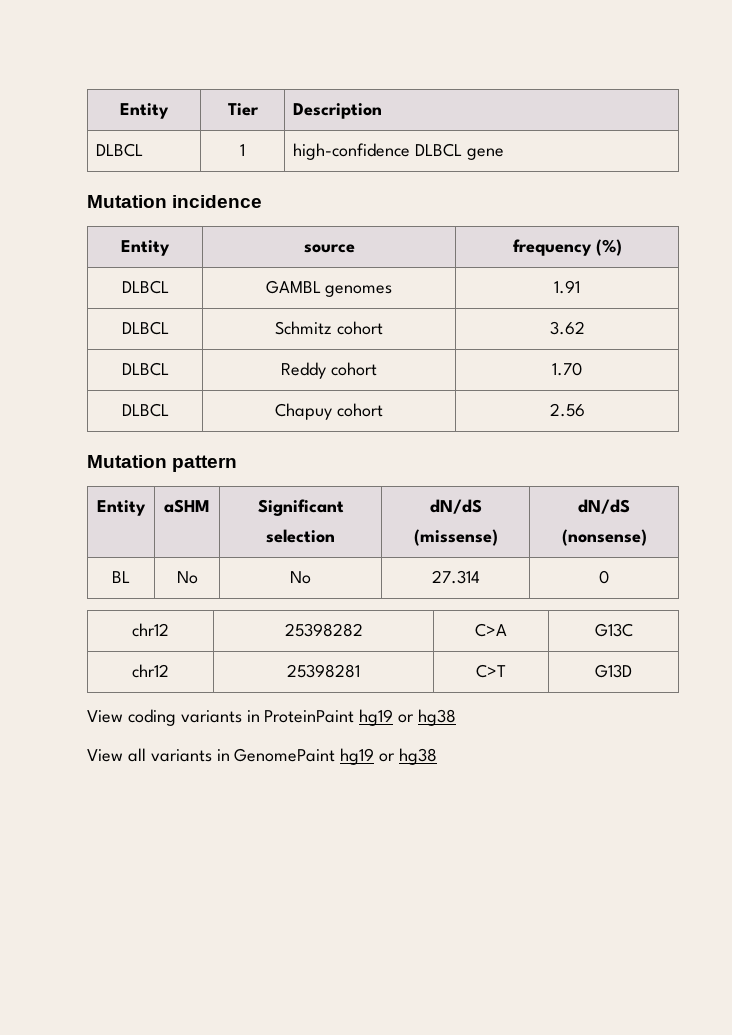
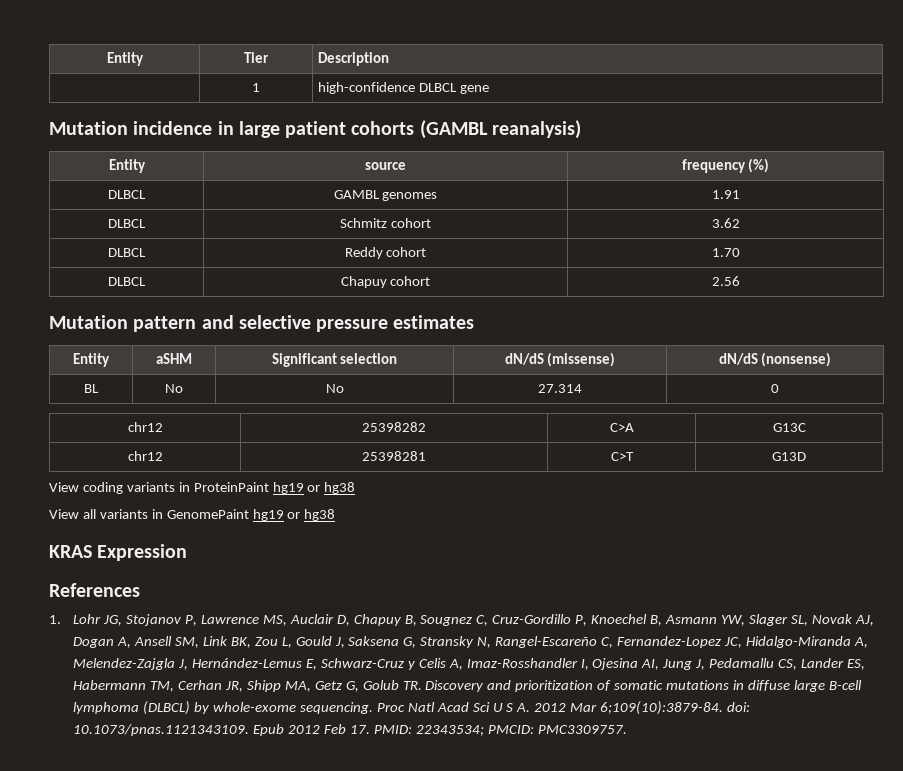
[96,143,144,157] DLBCL -> (389, 59) none
(263, 201) none -> [217,120,581,139] in large patient cohorts (GAMBL reanalysis)
(238, 463) none -> [201,315,475,332] and selective pressure estimates
(438, 756) none -> [49,544,188,561] [49,583,140,597] [49,614,874,626] [73,636,868,648] [73,658,865,670] [73,680,862,692] [73,701,751,715] [73,724,627,736] // KRAS Expression // References // 1. Lohr JG, Stojanov P, Lawrence MS, Auclair D, Chapuy B, Sougnez C, Cruz-Gordillo P, Knoechel B, Asmann YW, Slager SL, Novak AJ, Dogan A, Ansell SM, Link BK, Zou L, Gould J, Saksena G, Stransky N, Rangel-Escareño C, Fernandez-Lopez JC, Hidalgo-Miranda A, Melendez-Zajgla J, Hernández-Lemus E, Schwarz-Cruz y Celis A, Imaz-Rosshandler I, Ojesina AI, Jung J, Pedamallu CS, Lander ES, Habermann TM, Cerhan JR, Shipp MA, Getz G, Golub TR. Discovery and prioritization of somatic mutations in diffuse large B-cell lymphoma (DLBCL) by whole-exome sequencing. Proc Natl Acad Sci U S A. 2012 Mar 6;109(10):3879-84. doi: 10.1073/pnas.1121343109. Epub 2012 Feb 17. PMID: 22343534; PMCID: PMC3309757.

